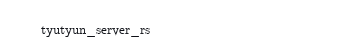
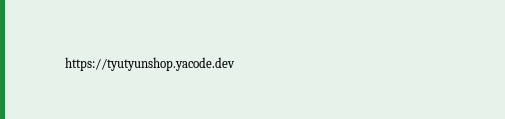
[41,26,150,37] tyutyun_server_rs -> [65,57,235,71] https://tyutyunshop.yacode.dev

